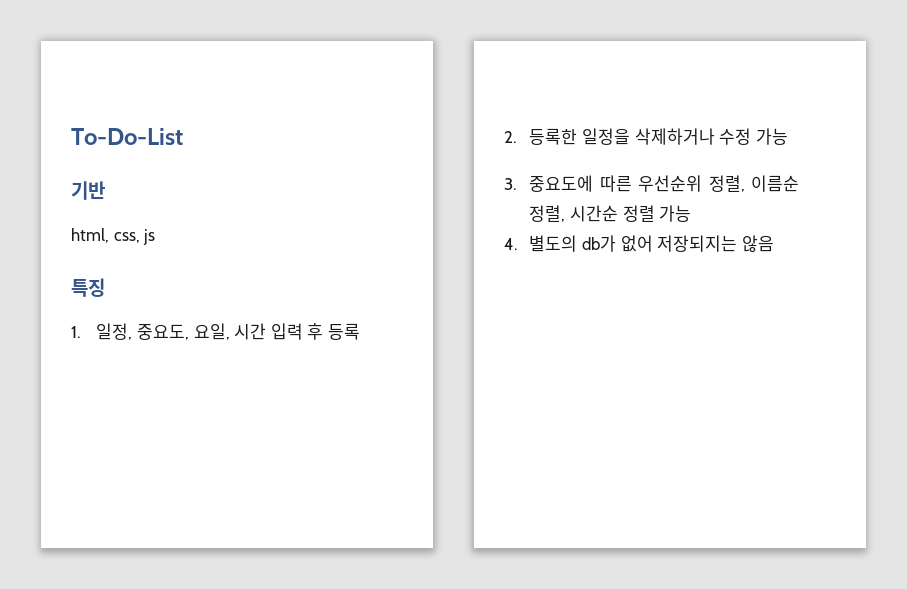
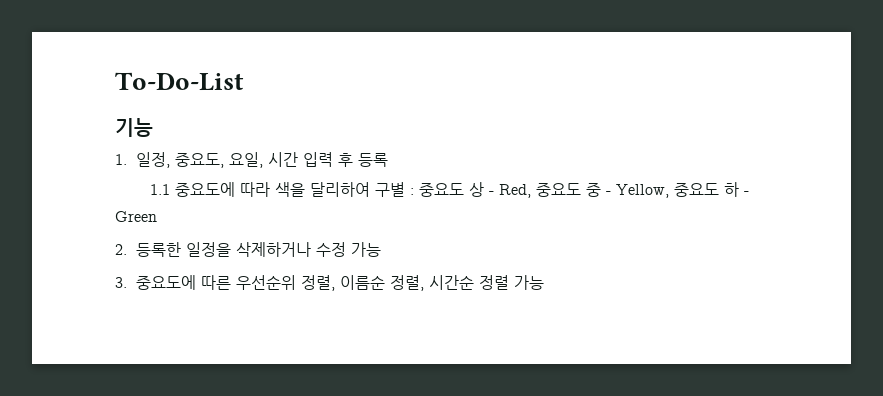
[71,181,105,200] [71,228,156,245] [71,278,105,297] 기반 // html, css, js // 특징 -> [115,118,153,137] 기능
(360, 331) none -> [149,182,749,198] [115,211,157,222] // 1.1 중요도에 따라 색을 달리하여 구별 : 중요도 상 - Red, 중요도 중 - Yellow, 중요도 하 - Green
[504,235,774,252] // 4. 별도의 db가 없어 저장되지는 않음 -> (544, 282) none

